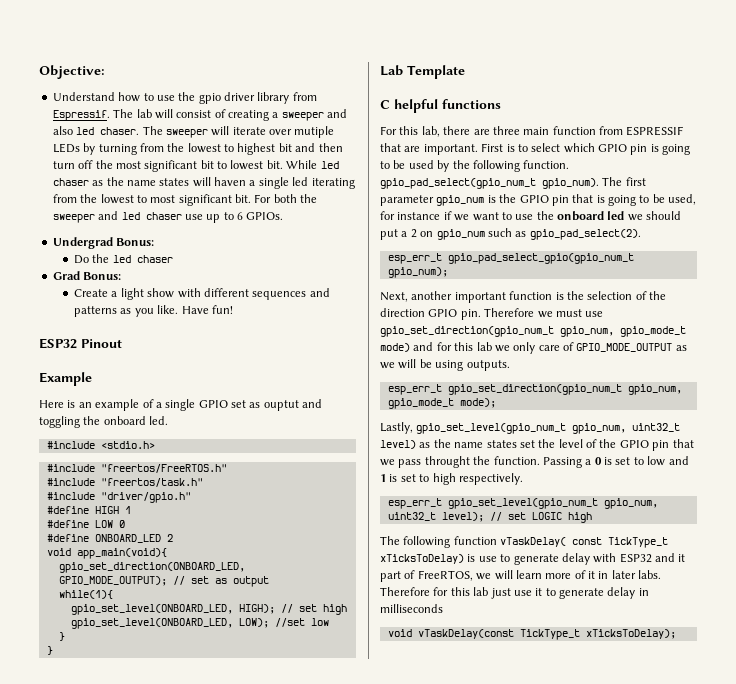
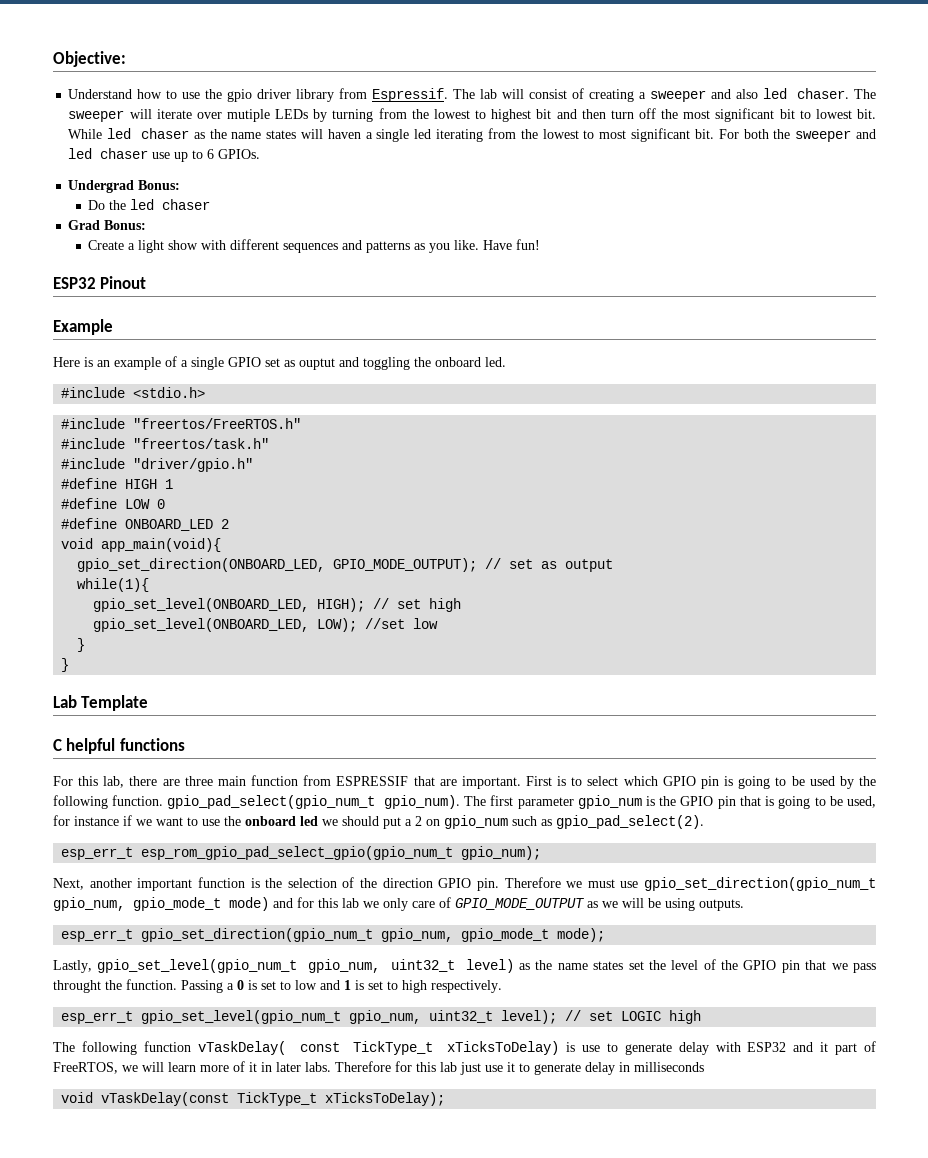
[447,253,634,264] gpio_pad_select_gpio(gpio_num_t -> [141,846,454,860] esp_rom_gpio_pad_select_gpio(gpio_num_t

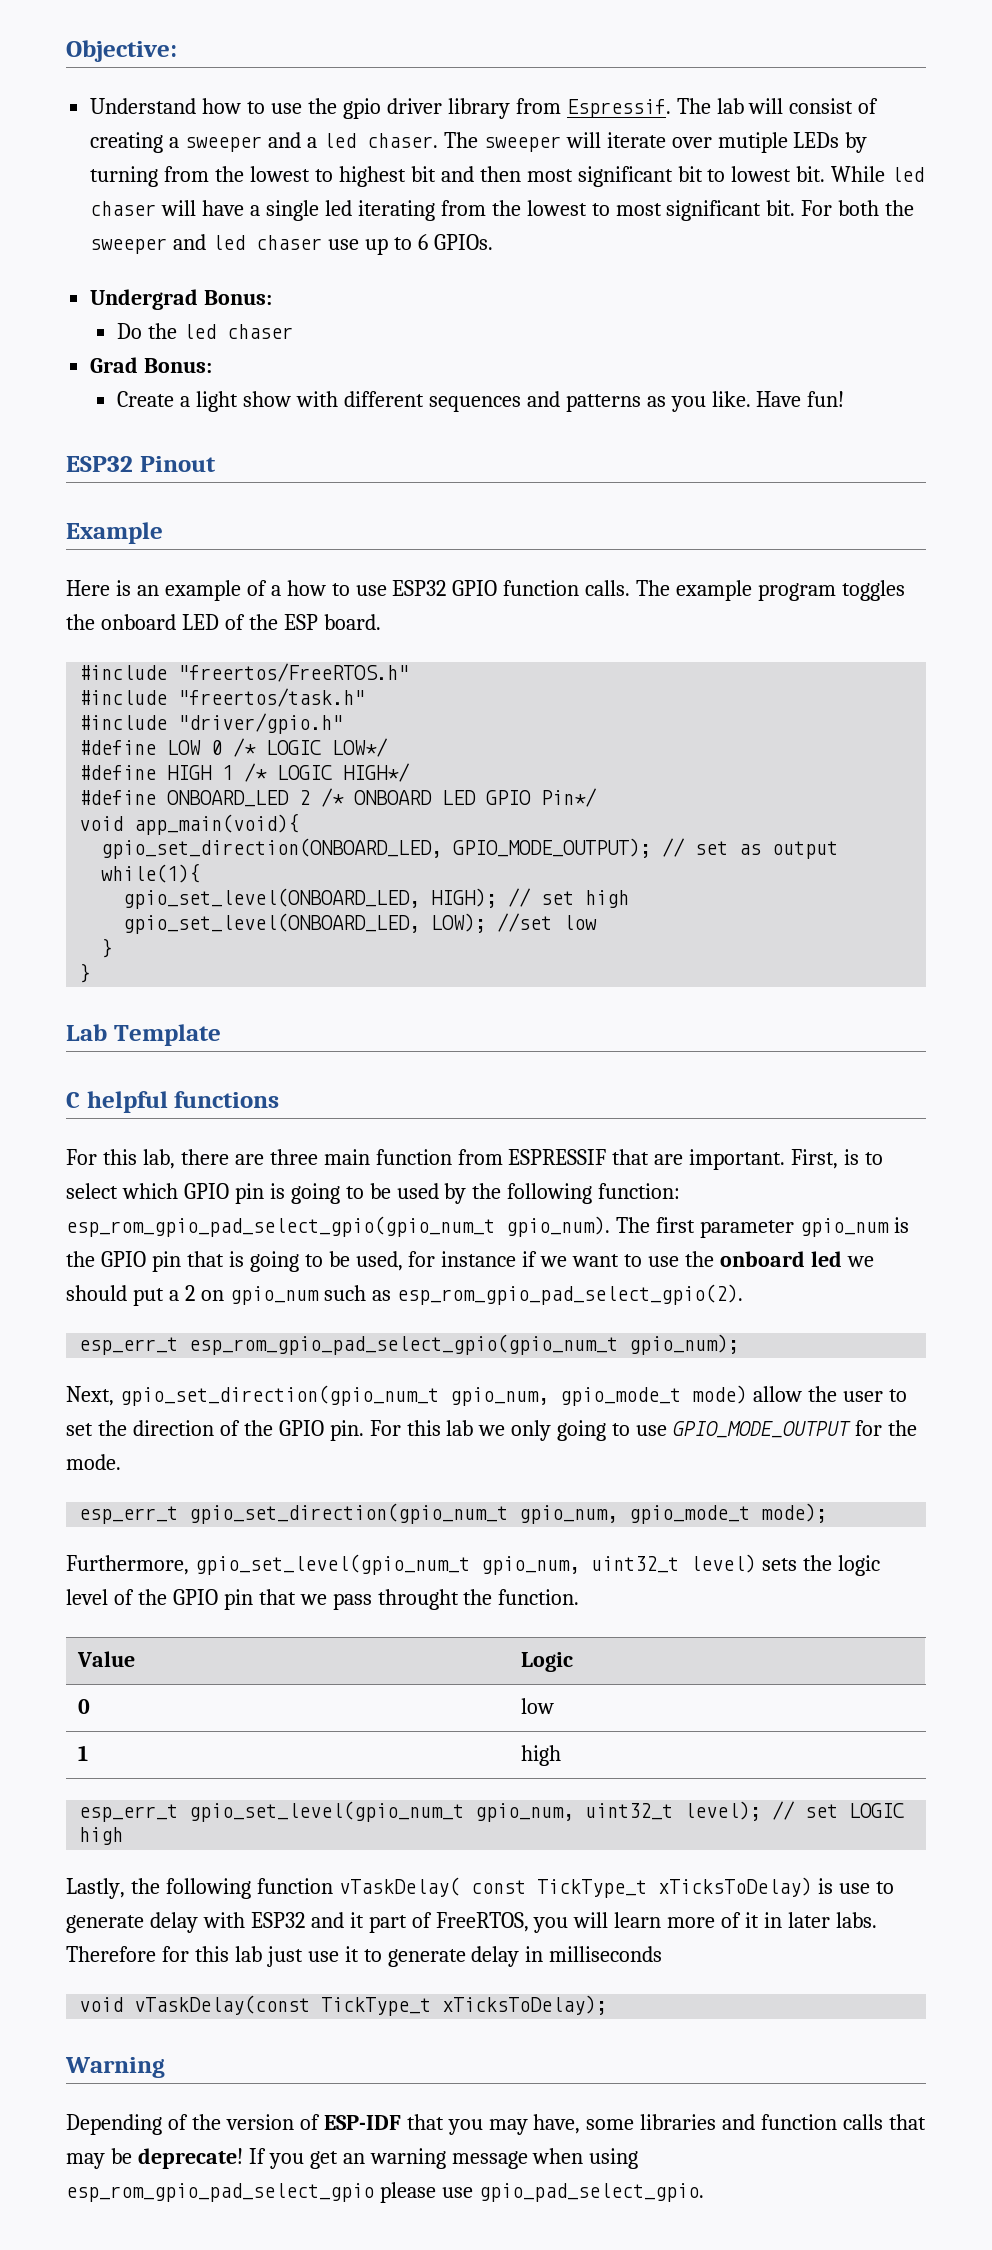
[736,89,759,99] also -> [306,137,317,148] a
[610,108,679,119] turn off the -> (521, 174) none
[193,129,361,139] as the name states will haven -> [161,200,245,216] will have
[191,357,506,370] [61,387,206,398] single GPIO set as ouptut and toggling the onboard led. // #include <stdio.h> -> [286,580,906,601] [66,614,381,630] how to use ESP32 GPIO function calls. The example program toggles the onboard LED of the ESP board.
(254, 465) none -> [79,738,389,757] // #define LOW 0 /* LOGIC LOW*/
[61,498,166,509] // #define LOW 0 -> [244,763,411,782] /* LOGIC HIGH*/
(230, 524) none -> [321,788,598,807] /* ONBOARD LED GPIO Pin*/
[526,776,552,786] First -> [791,1149,839,1169] First,
[112,795,376,809] function. gpio_pad_select(gpio_num_t -> [598,1183,681,1199] [66,1216,495,1237] function: esp_rom_gpio_pad_select_gpio(gpio_num_t
[556,815,704,829] gpio_pad_select(2). -> [396,1284,743,1305] esp_rom_gpio_pad_select_gpio(2).
[89,877,876,891] [53,897,744,911] another important function is the selection of the direction GPIO pin. Therefore we must use gpio_set_direction(gpio_num_t gpio_num, gpio_mode_t mode) and for this lab we only care of GPIO_MODE_OUTPUT as we will be using outputs. -> [119,1385,907,1406] [66,1420,917,1441] [66,1454,121,1470] gpio_set_direction(gpio_num_t gpio_num, gpio_mode_t mode) allow the user to set the direction of the GPIO pin. For this lab we only going to use GPIO_MODE_OUTPUT for the mode.
[53,960,92,973] Lastly, -> [66,1555,189,1575] Furthermore,
[519,960,666,970] as the name states set the -> [761,1555,880,1576] sets the logic
[181,980,502,993] Passing a 0 is set to low and 1 is set to high respectively. -> [76,1651,135,1667] [520,1652,573,1672] [77,1699,90,1714] [520,1698,554,1714] [77,1745,88,1761] [520,1745,561,1766] // Value | Logic // 0 | low // 1 | high
[53,1042,75,1052] The -> [66,1878,160,1899] Lastly, the
[122,1065,138,1072] we -> [533,1917,569,1933] you
(446, 1099) none -> [65,2057,165,2078] [66,2114,927,2135] [66,2148,639,2169] [66,2182,704,2203] // Warning // Depending of the version of ESP-IDF that you may have, some libraries and function calls that may be deprecate! If you get an warning message when using esp_rom_gpio_pad_select_gpio please use gpio_pad_select_gpio.

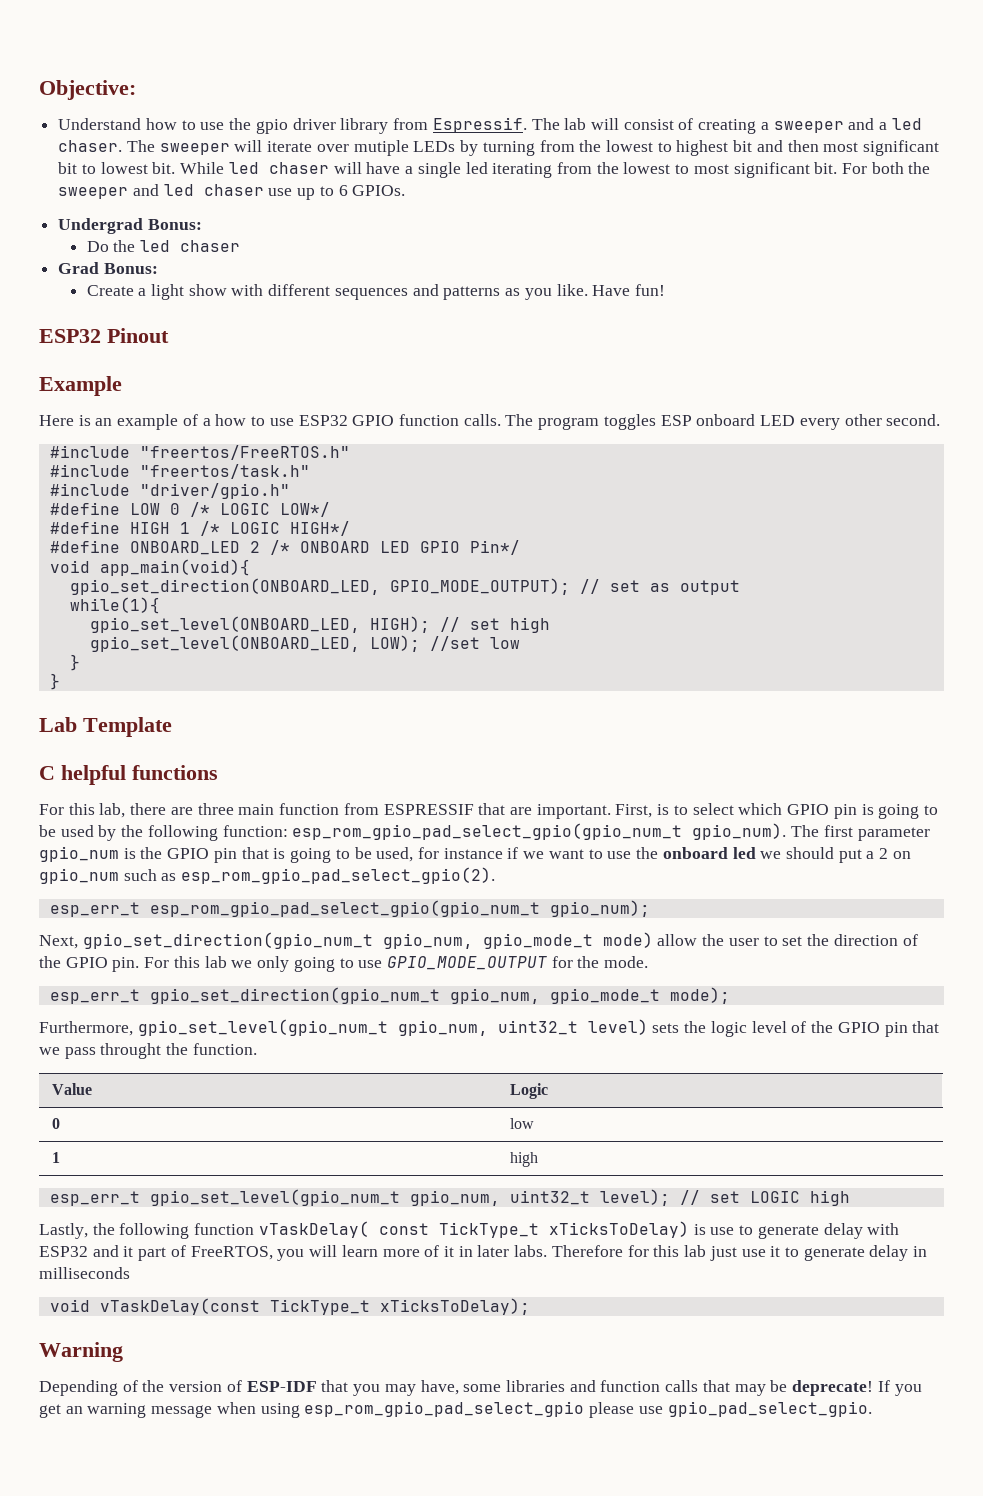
[676,580,753,601] example -> (534, 420) none
[66,614,95,630] the -> [660,415,692,426] ESP
[224,614,381,630] of the ESP board. -> [799,414,941,430] every other second.

